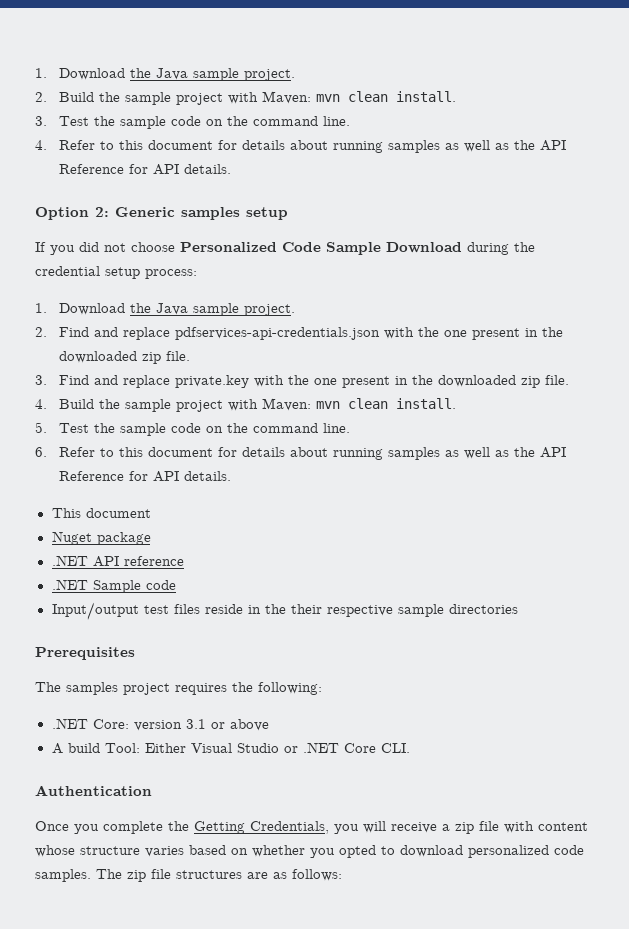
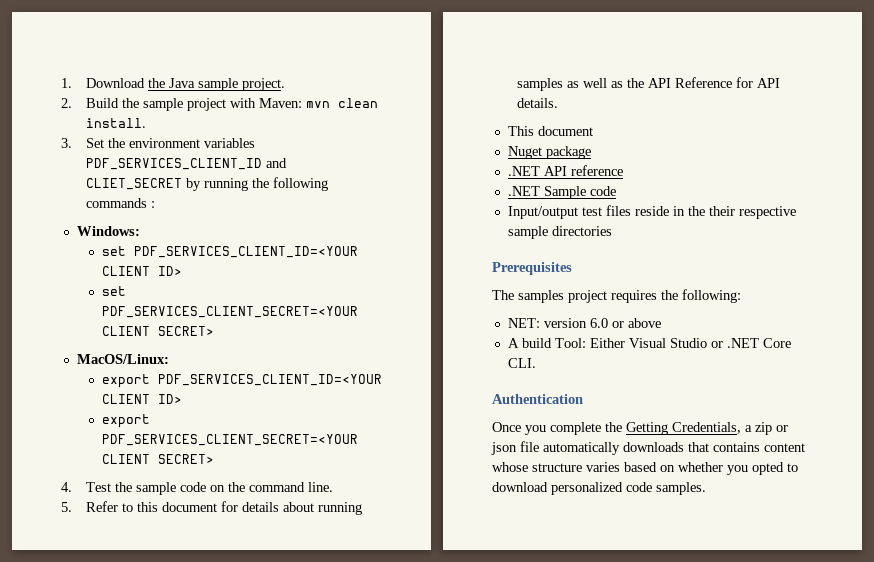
[59,116,351,129] [35,140,567,153] [59,164,232,175] [35,207,288,220] [35,242,535,255] [35,266,197,279] [35,303,296,316] [35,327,564,340] [59,351,191,364] [35,375,570,388] [35,398,457,412] [35,422,351,436] [35,447,47,457] Test the sample code on the command line. // 4. Refer to this document for details about running samples as well as the API Reference for API details. // Option 2: Generic samples setup // If you did not choose Personalized Code Sample Download during the credential setup process: // 1. Download the Java sample project. // 2. Find and replace pdfservices-api-credentials.json with the one present in the downloaded zip file. // 3. Find and replace private.key with the one present in the downloaded zip file. // 4. Build the sample project with Maven: mvn clean install. // 5. Test the sample code on the command line. // 6. -> [85,138,255,148] [85,158,287,170] [85,177,328,191] [85,198,155,208] [76,226,140,236] [101,246,358,258] [101,266,182,276] [101,286,126,296] [101,306,358,318] [101,326,214,336] [76,354,169,364] [101,374,382,388] [101,394,182,404] [101,414,150,428] [101,434,358,446] [101,454,214,464] [61,482,333,495] [61,502,72,512] Set the environment variables PDF_SERVICES_CLIENT_ID and CLIET_SECRET by running the following commands : // Windows: // set PDF_SERVICES_CLIENT_ID=<YOUR CLIENT ID> // set PDF_SERVICES_CLIENT_SECRET=<YOUR CLIENT SECRET> // MacOS/Linux: // export PDF_SERVICES_CLIENT_ID=<YOUR CLIENT ID> // export PDF_SERVICES_CLIENT_SECRET=<YOUR CLIENT SECRET> // 4. Test the sample code on the command line. // 5.
[51,718,206,731] .NET Core: version 3.1 -> [507,318,608,328] NET: version 6.0
[334,821,534,834] you will receive a zip file with -> [745,422,788,435] [491,441,760,455] a zip or json file automatically downloads that contains
[96,869,342,882] The zip file structures are as follows: -> (706, 488) none

